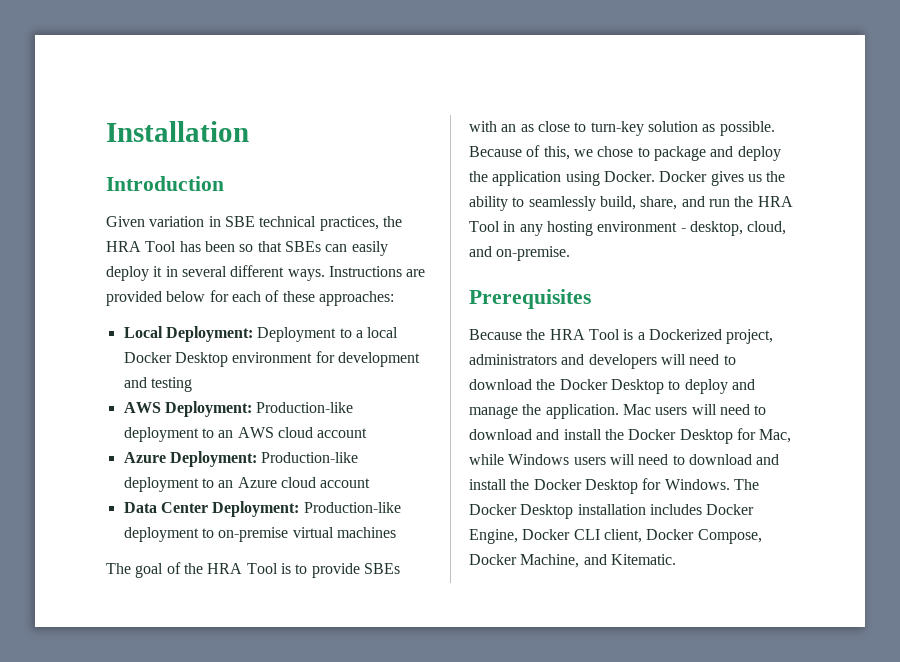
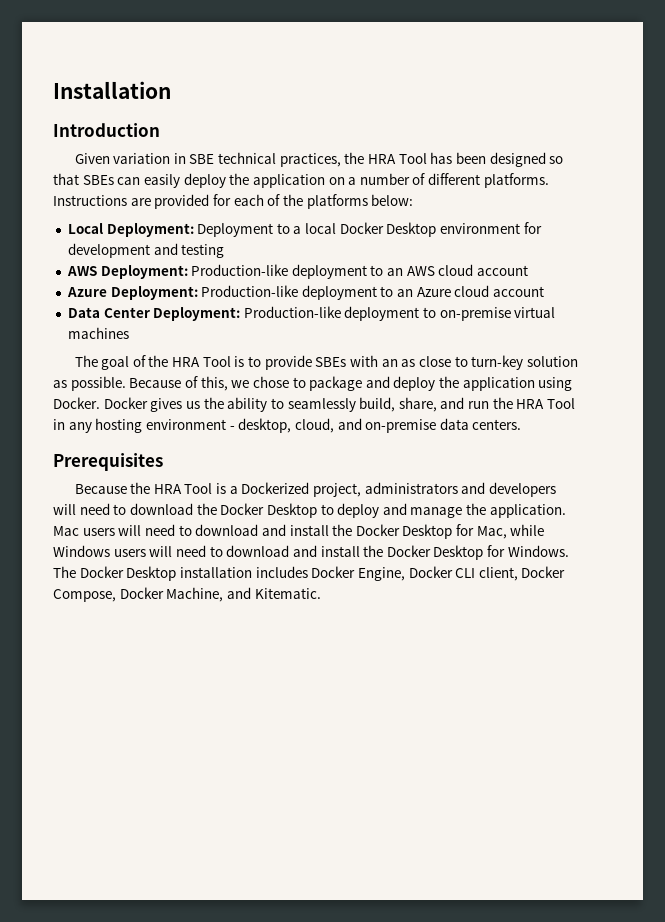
(235, 246) none -> [489,152,546,167] designed
[153,265,325,281] it in several different ways. -> [229,173,549,188] the application on a number of different platforms.
[166,291,206,302] below -> (210, 201) none
[282,291,394,306] these approaches: -> [282,194,414,209] the platforms below:
[496,246,571,261] on-premise. -> [365,418,522,433] on-premise data centers.

